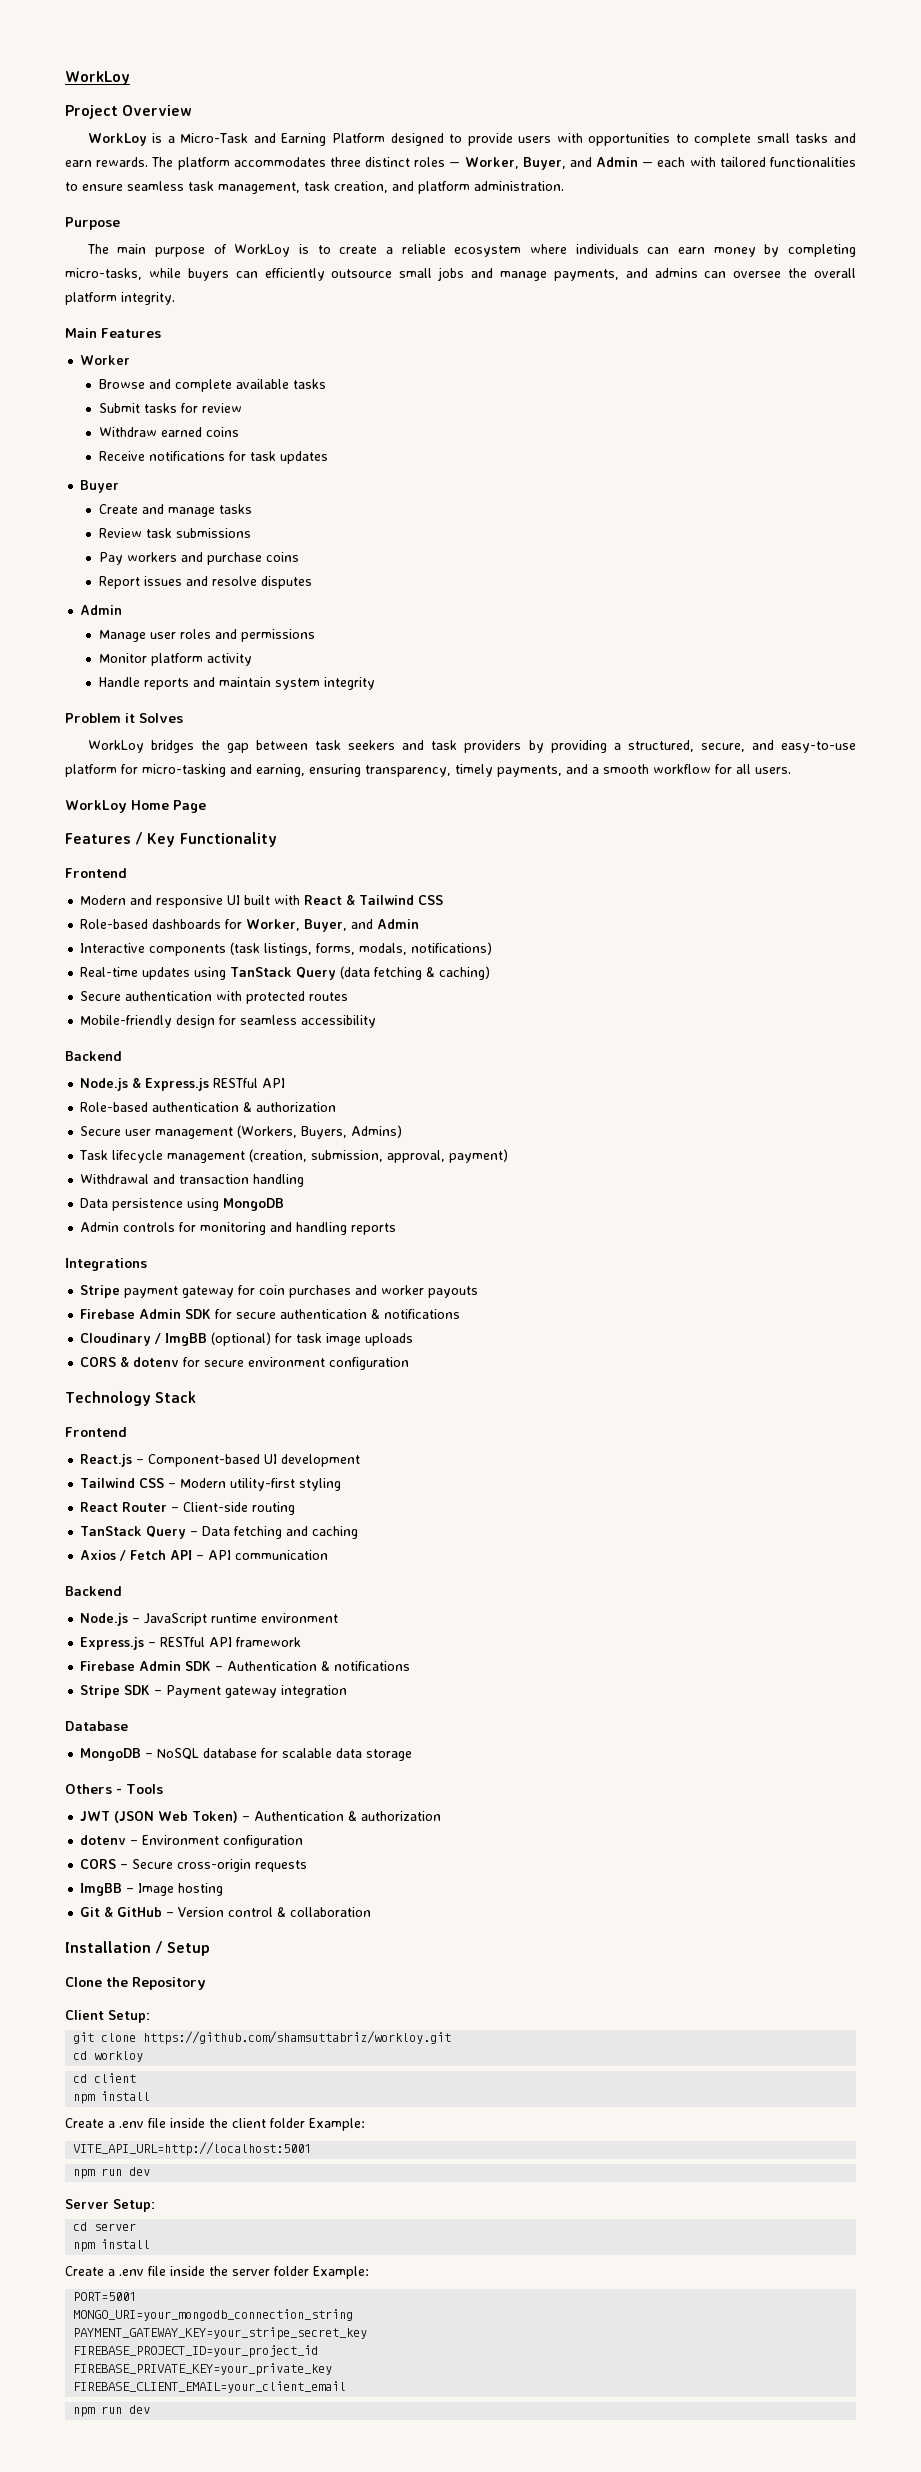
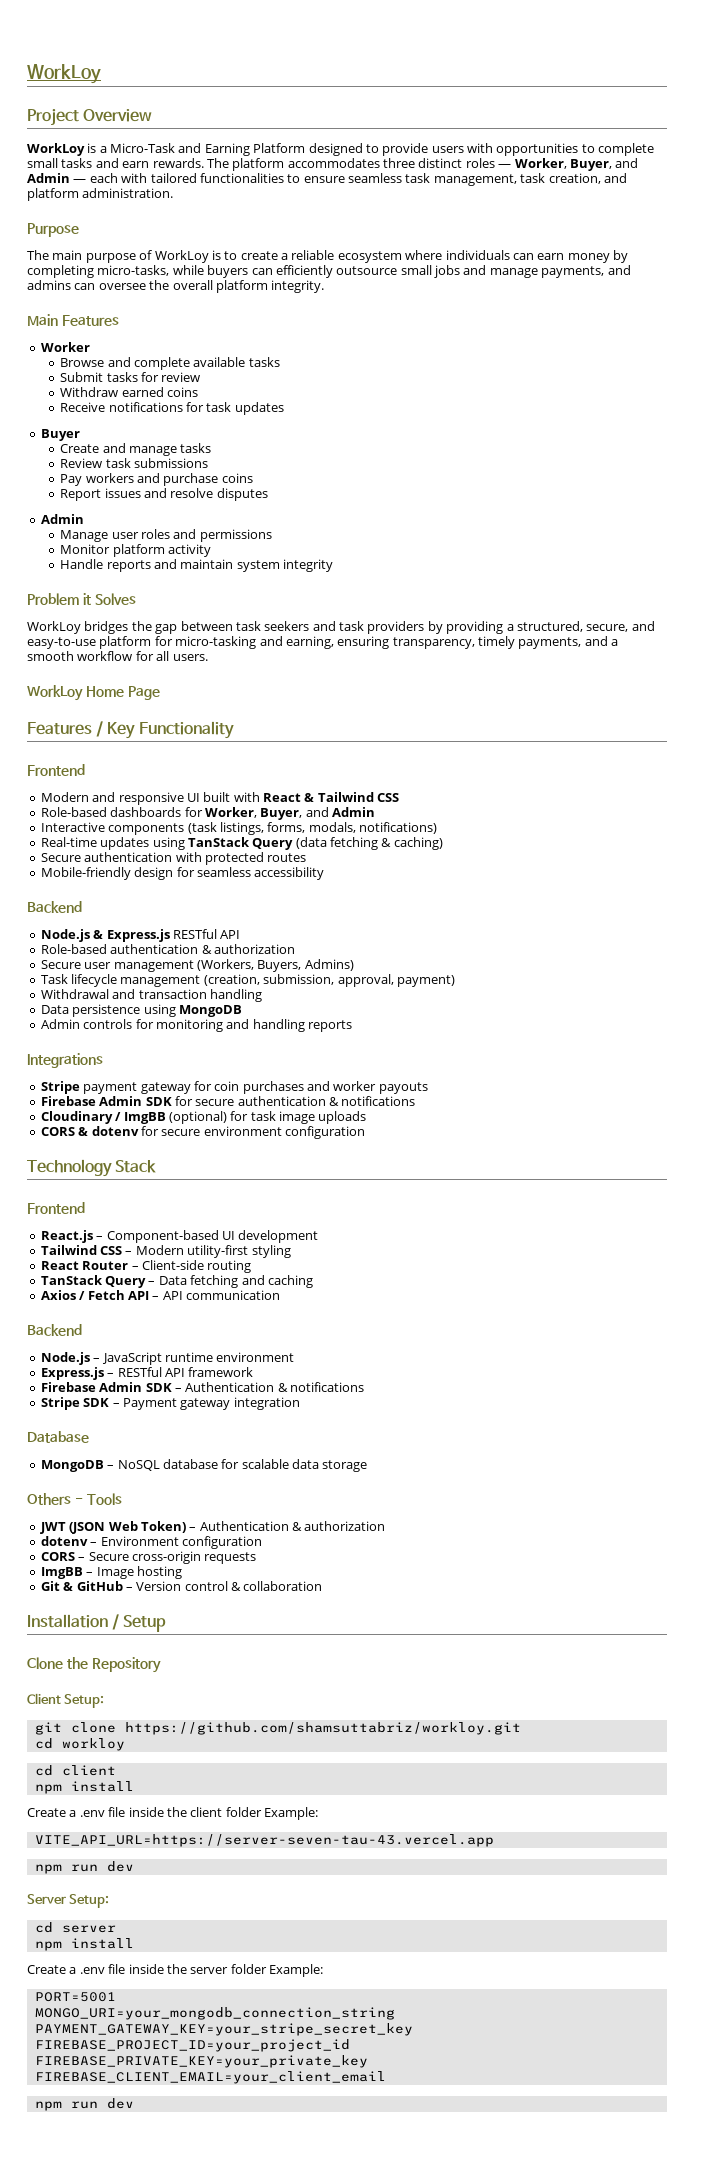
[73,2142,312,2156] VITE_API_URL=http://localhost:5001 -> [34,1834,494,1847] VITE_API_URL=https://server-seven-tau-43.vercel.app

